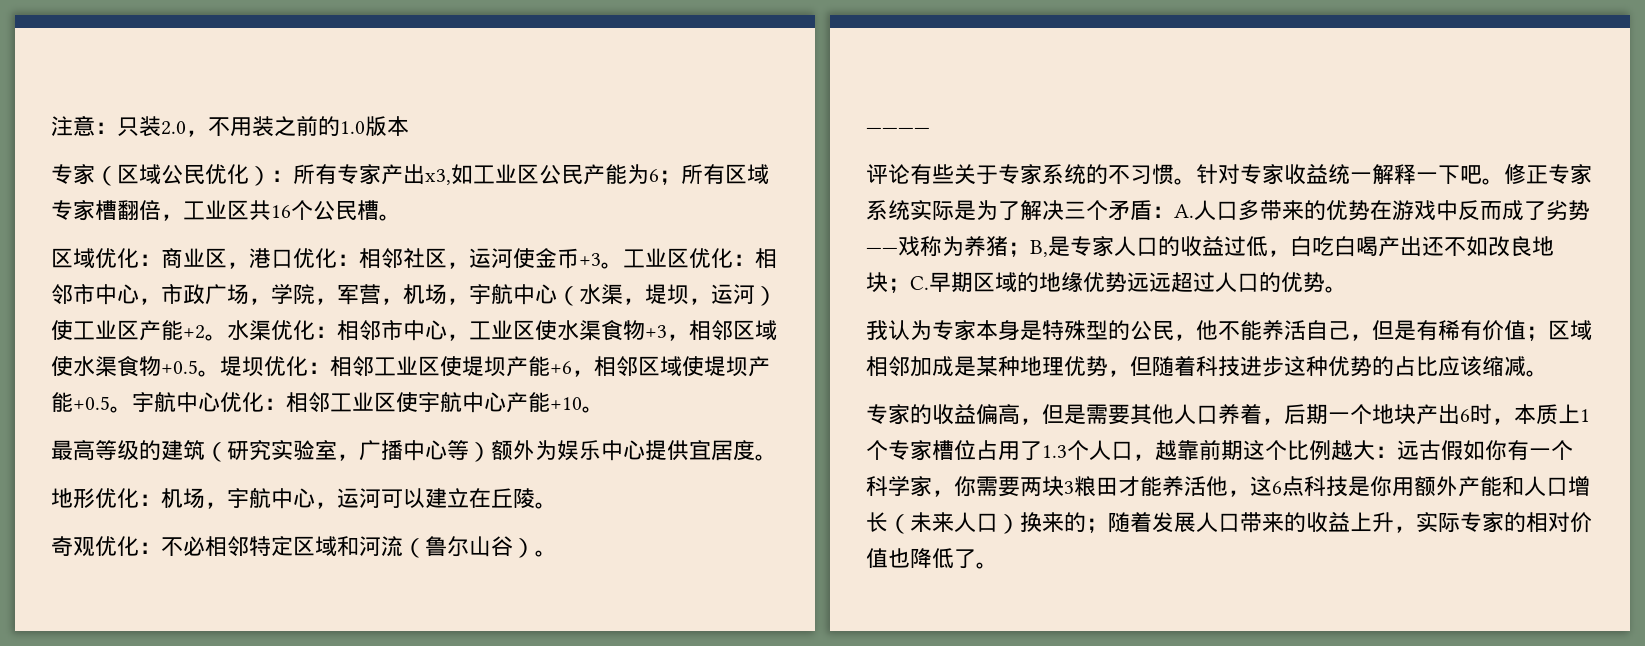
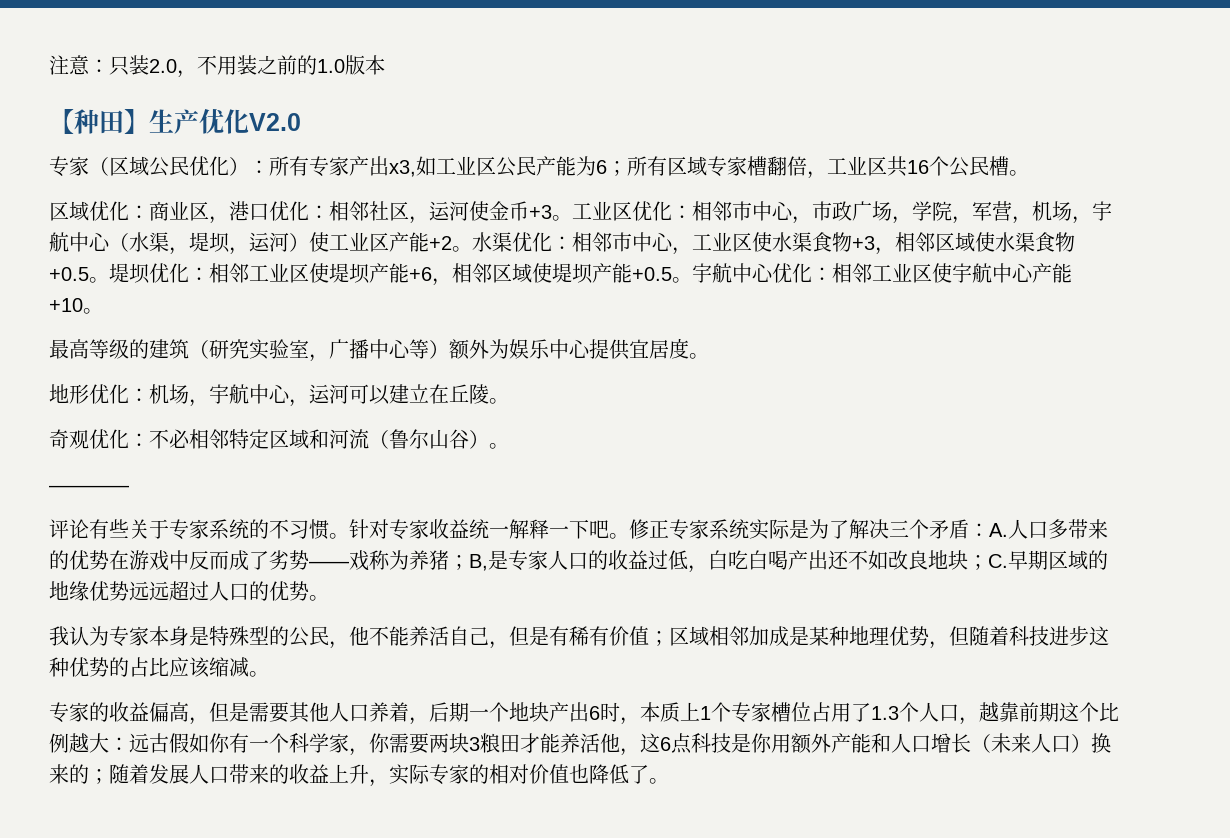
(409, 126) none -> [49,108,301,134] // 【种田】生产优化V2.0

